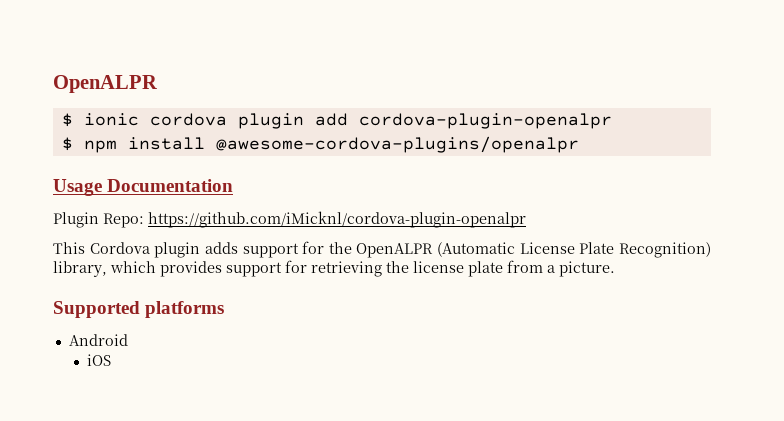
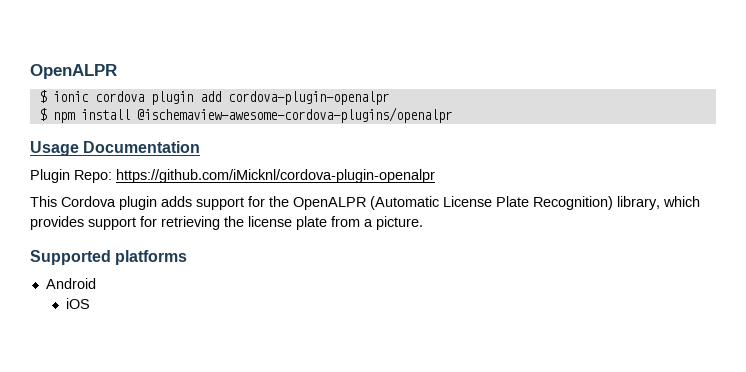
[215,136,579,153] @awesome-cordova-plugins/openalpr -> [136,107,452,123] @ischemaview-awesome-cordova-plugins/openalpr

